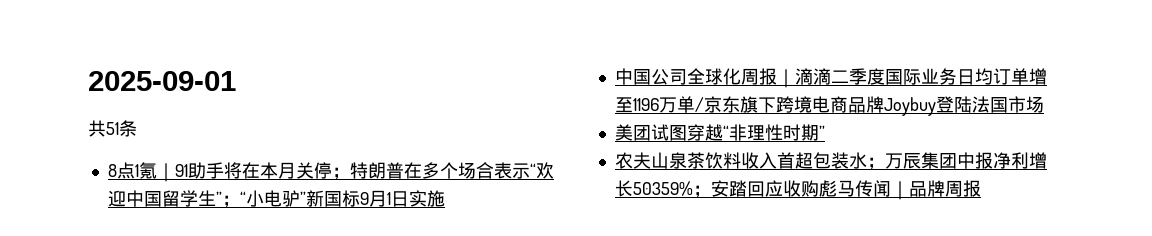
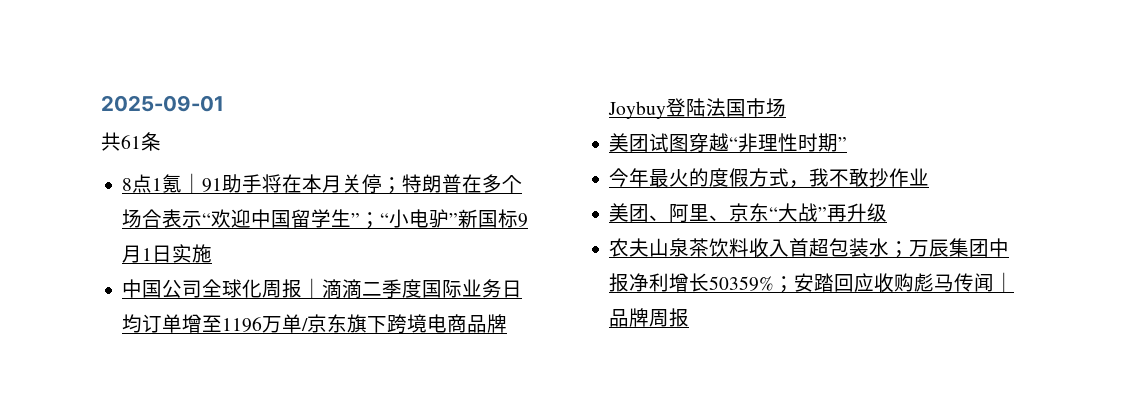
[106,122,119,135] 51 -> [121,135,141,149] 61
(825, 132) none -> [609,168,930,188] [609,203,888,223] // 今年最火的度假方式，我不敢抄作业 // 美团、阿里、京东“大战”再升级

